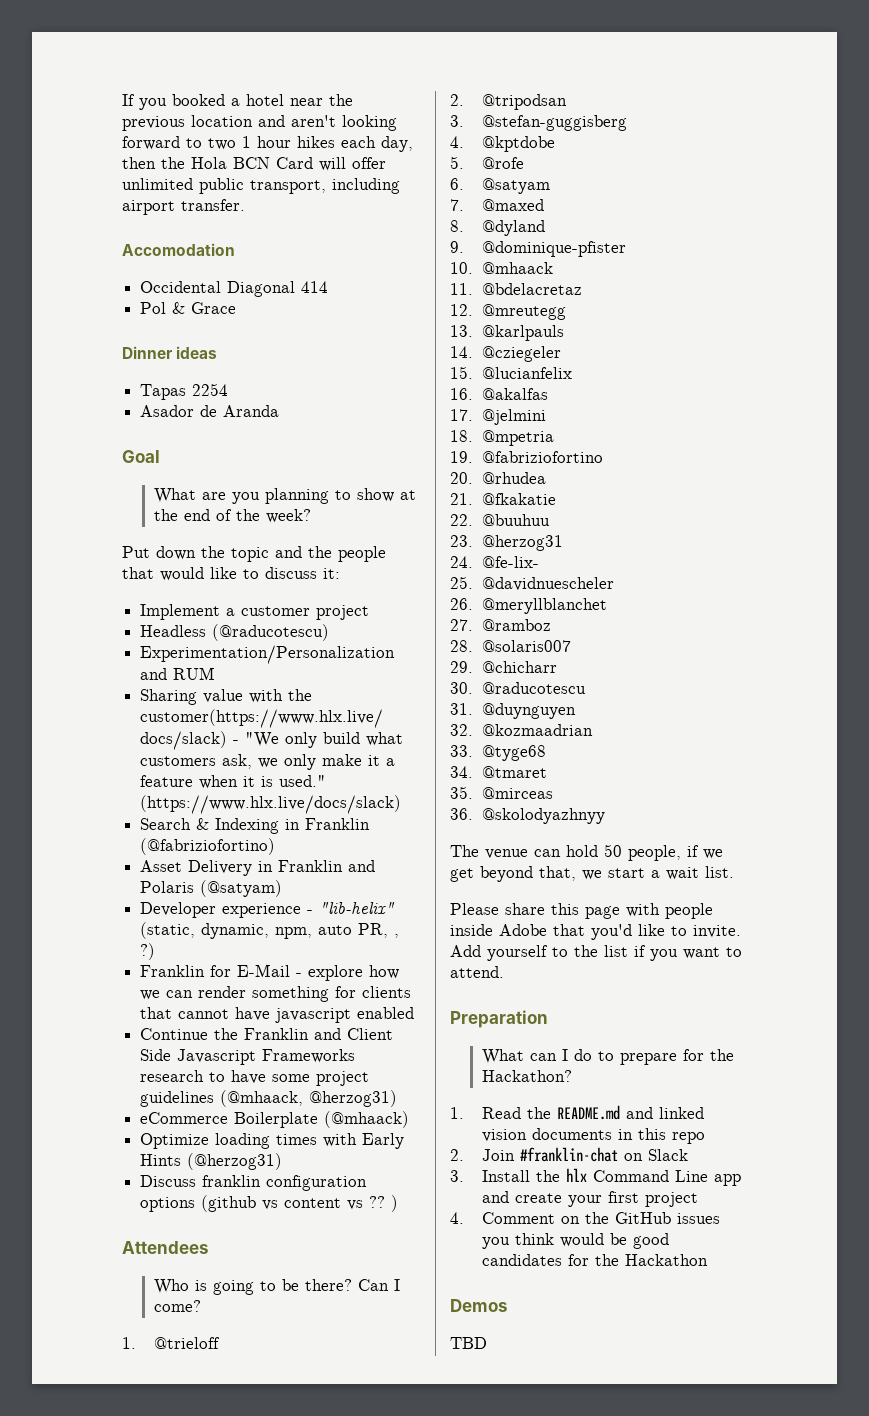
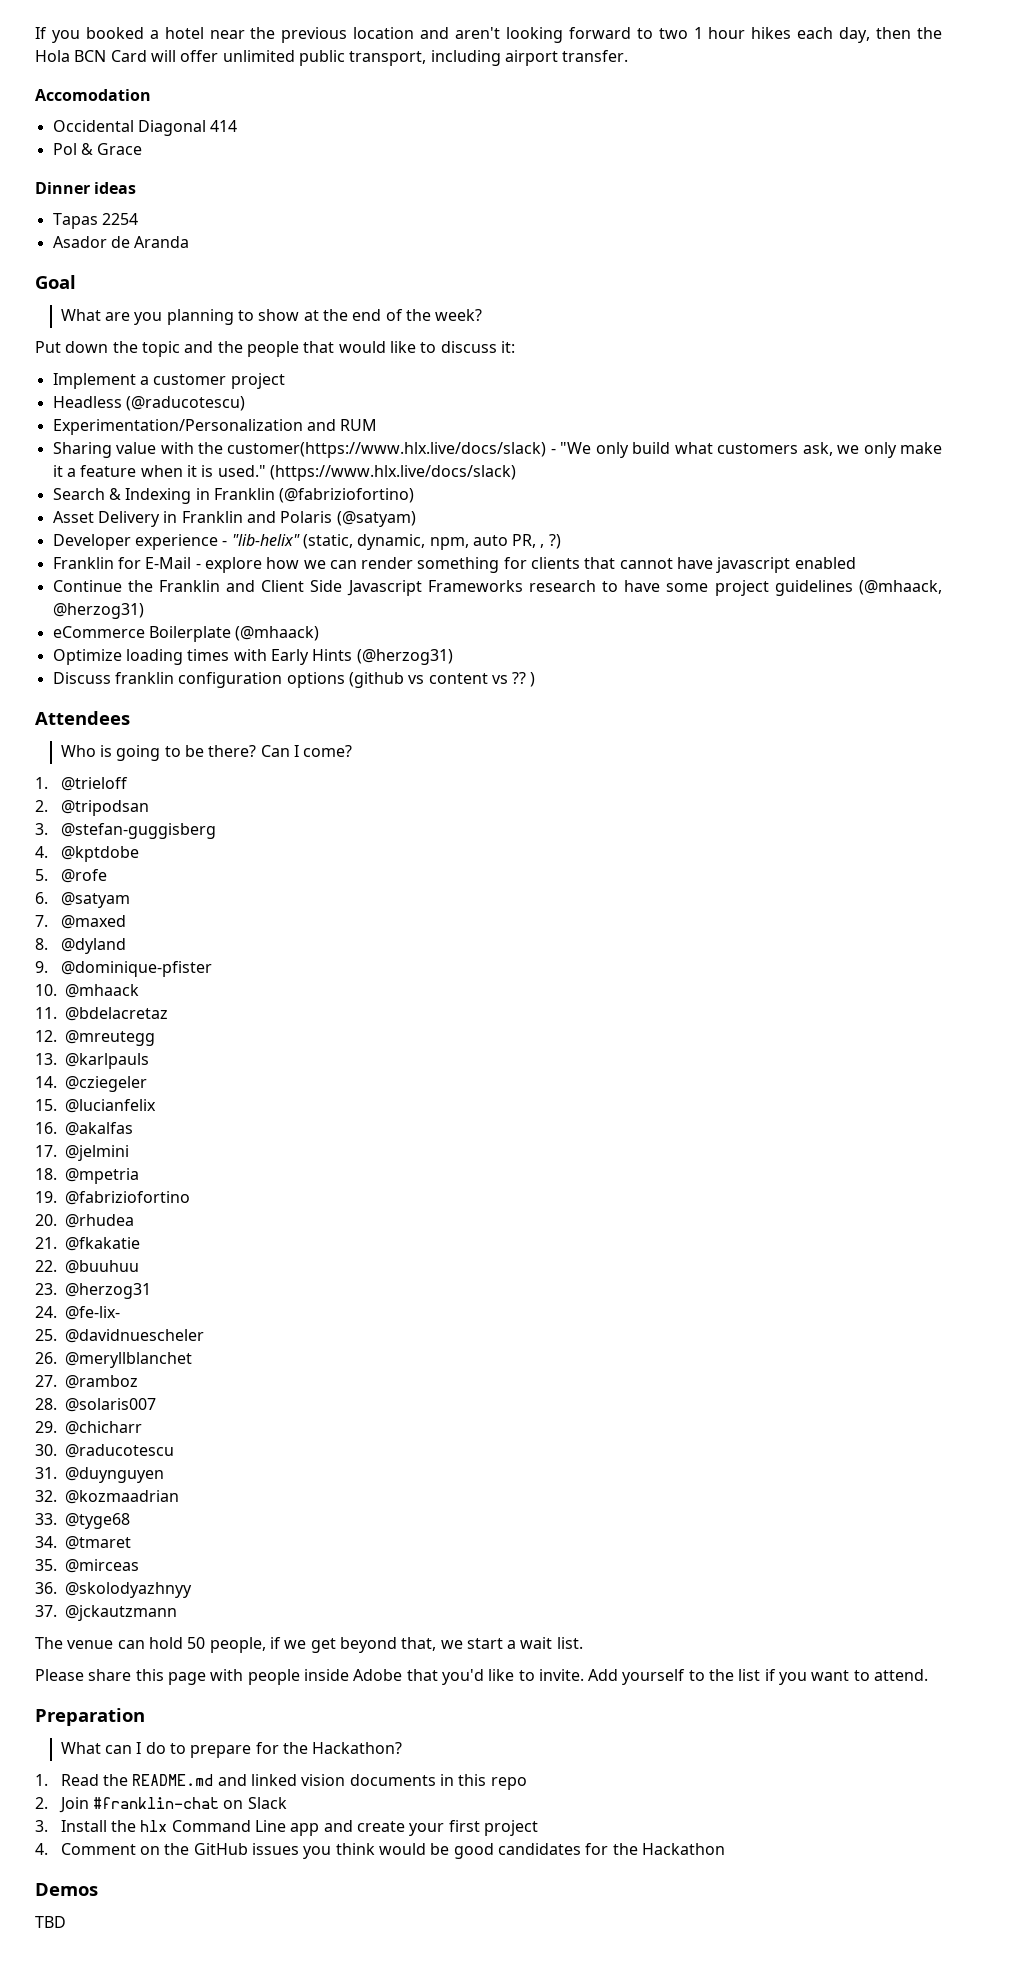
(605, 816) none -> [35,1605,177,1621] // 37. @jckautzmann

